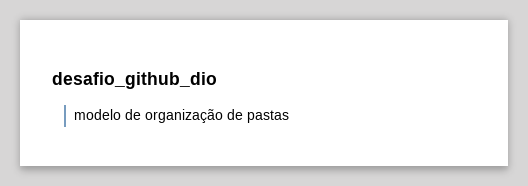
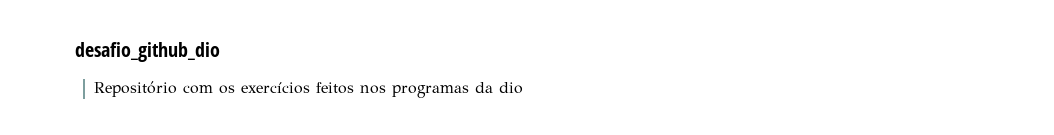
[74,109,290,123] modelo de organização de pastas -> [94,81,524,98] Repositório com os exercícios feitos nos programas da dio

